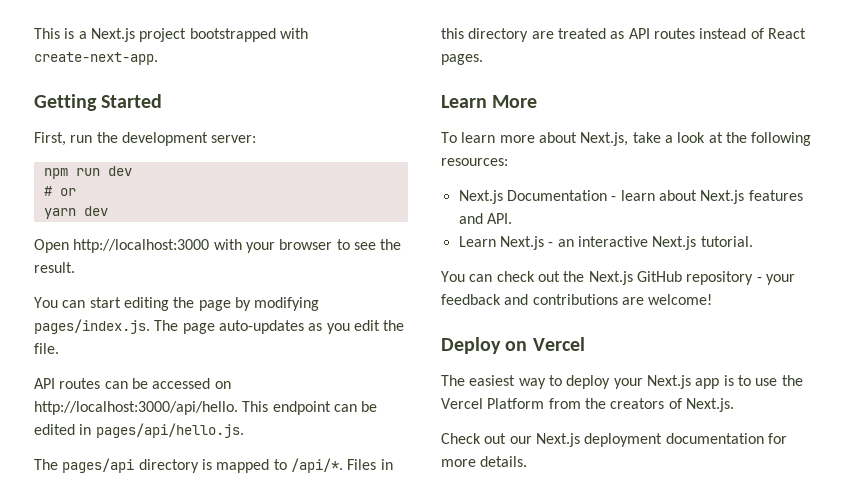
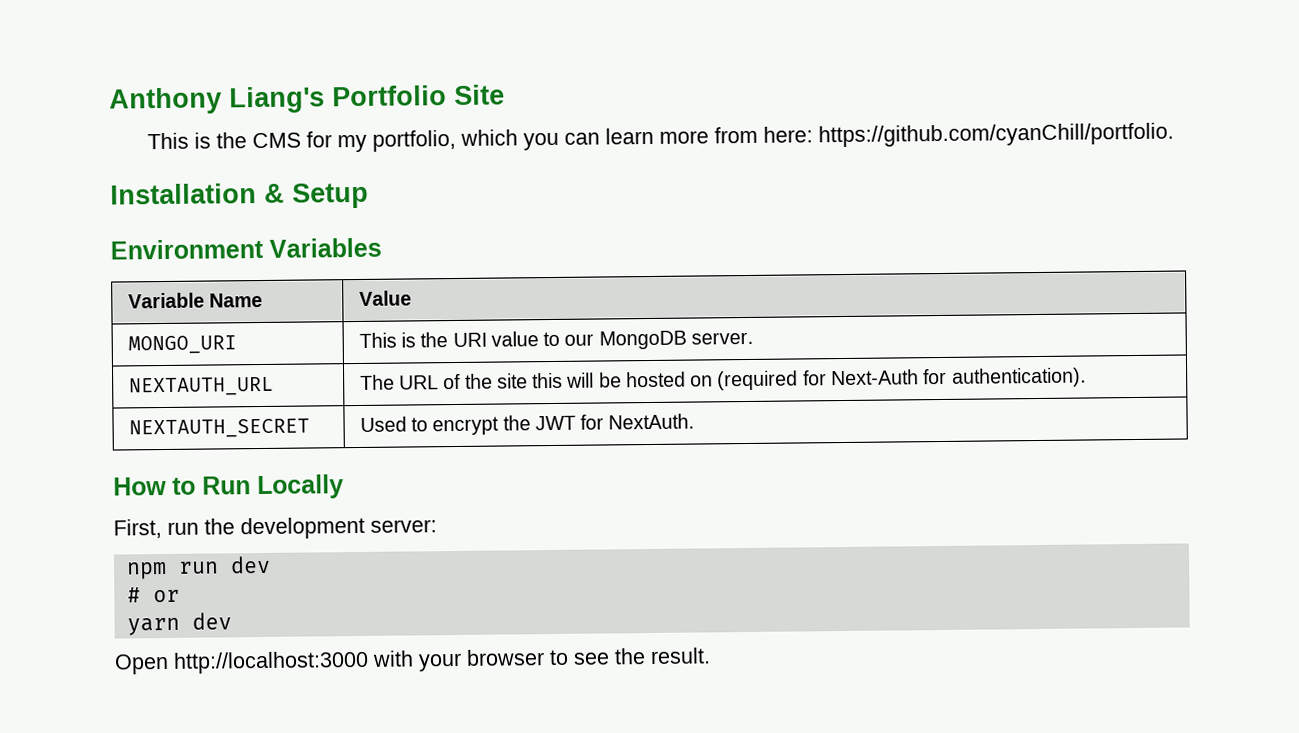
[34,28,308,42] [34,52,158,65] [34,94,163,111] This is a Next.js project bootstrapped with create-next-app. // Getting Started -> [109,84,505,115] [147,122,1175,153] [110,182,369,209] [110,237,382,260] [127,292,264,309] [358,290,412,306] [127,335,237,355] [358,330,753,350] [128,376,274,397] [359,367,1086,391] [128,418,310,439] [359,413,695,436] [113,474,344,500] Anthony Liang's Portfolio Site // This is the CMS for my portfolio, which you can learn more from here: https://github.com/cyanChill/portfolio. // Installation & Setup // Environment Variables // Variable Name | Value // MONGO_URI | This is the URI value to our MongoDB server. // NEXTAUTH_URL | The URL of the site this will be hosted on (required for Next-Auth for authentication). // NEXTAUTH_SECRET | Used to encrypt the JWT for NextAuth. // How to Run Locally
[34,297,320,311] [34,319,405,334] [34,343,59,354] [34,378,231,389] [34,401,378,415] [34,423,244,438] [34,458,393,473] [441,28,806,42] [441,54,483,65] [441,95,538,108] [441,132,812,146] [441,158,508,166] [458,190,803,204] [458,213,512,224] [458,236,753,250] [441,271,795,285] [441,294,713,305] [441,337,585,354] [441,375,803,389] [441,398,734,412] [441,433,787,447] [441,456,528,467] // You can start editing the page by modifying pages/index.js. The page auto-updates as you edit the file. // API routes can be accessed on http://localhost:3000/api/hello. This endpoint can be edited in pages/api/hello.js. // The pages/api directory is mapped to /api/*. Files in this directory are treated as API routes instead of React pages. // Learn More // To learn more about Next.js, take a look at the following resources: // Next.js Documentation - learn about Next.js features and API. // Learn Next.js - an interactive Next.js tutorial. // You can check out the Next.js GitHub repository - your feedback and contributions are welcome! // Deploy on Vercel // The easiest way to deploy your Next.js app is to use the Vercel Platform from the creators of Next.js. // Check out our Next.js deployment documentation for more details. -> (711, 655) none

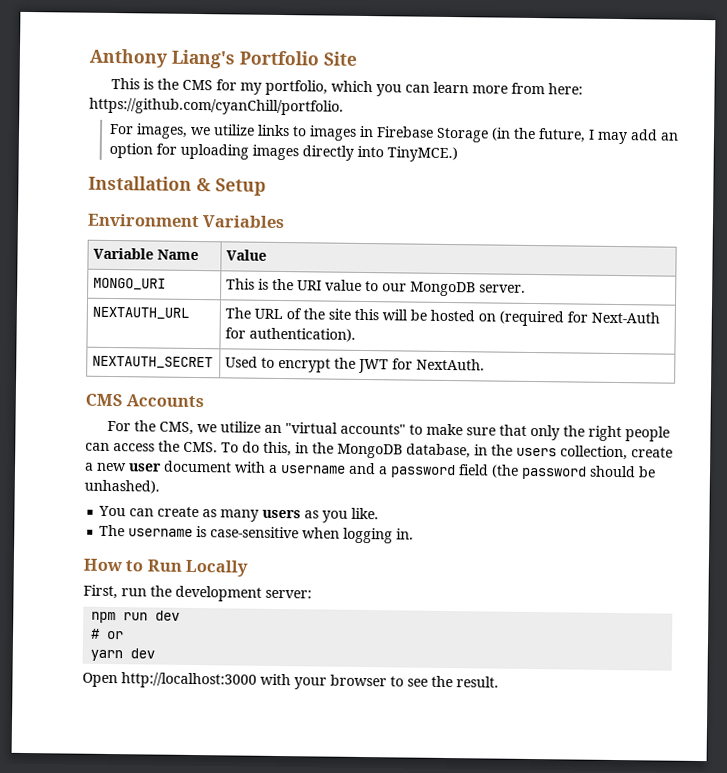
(1175, 135) none -> [108,123,679,145] [108,142,458,163] // For images, we utilize links to images in Firebase Storage (in the future, I may add an option for uploading images directly into TinyMCE.)
(695, 421) none -> [85,393,205,408] [106,420,670,442] [85,440,673,461] [84,460,656,480] [84,479,160,494] [98,505,380,523] [99,524,415,544] // CMS Accounts // For the CMS, we utilize an "virtual accounts" to make sure that only the right people can access the CMS. To do this, in the MongoDB database, in the users collection, create a new user document with a username and a password field (the password should be unhashed). // You can create as many users as you like. // The username is case-sensitive when logging in.

